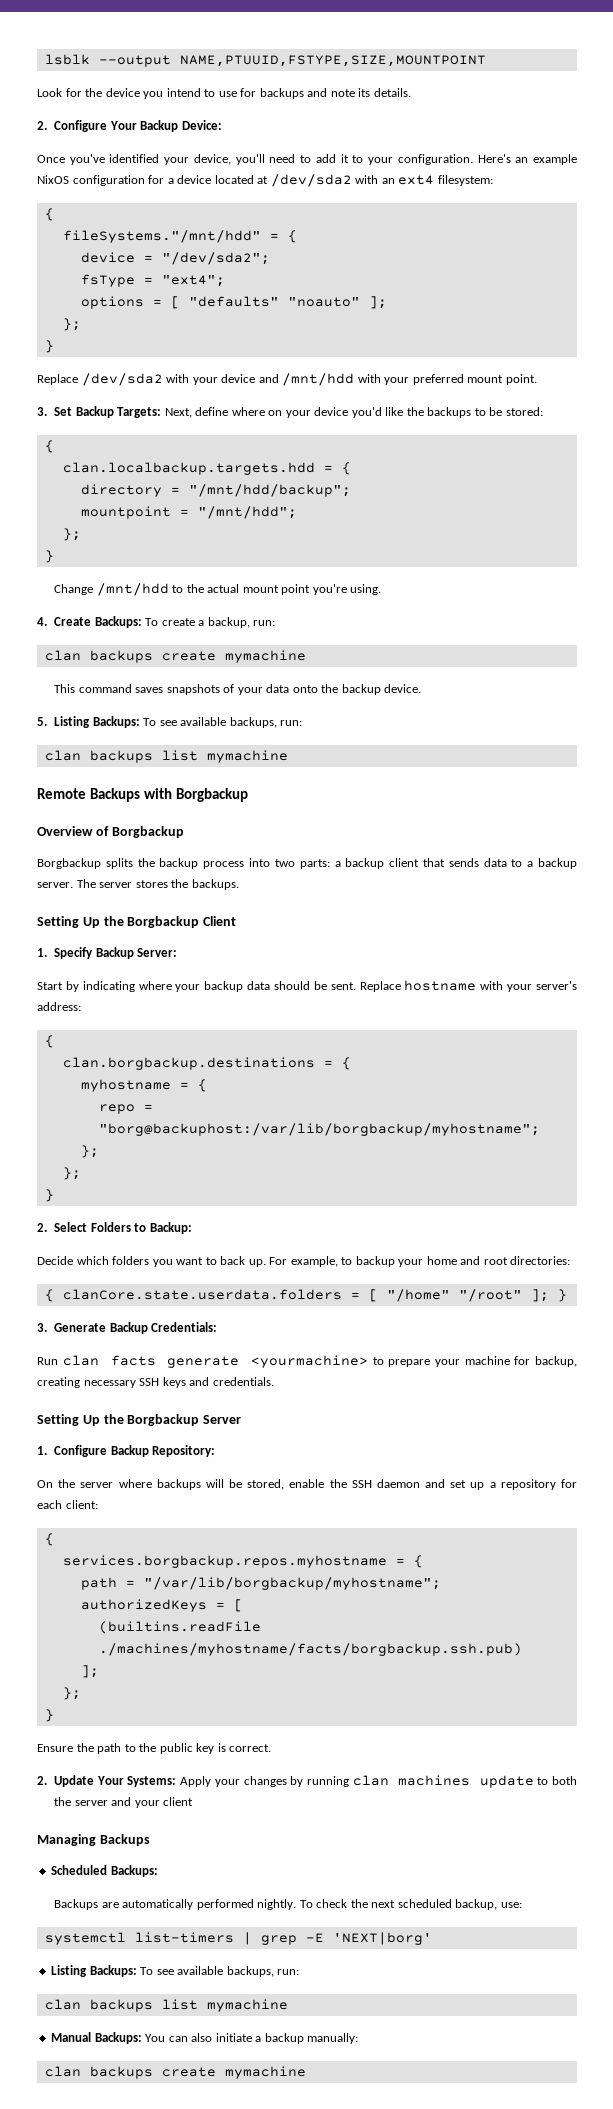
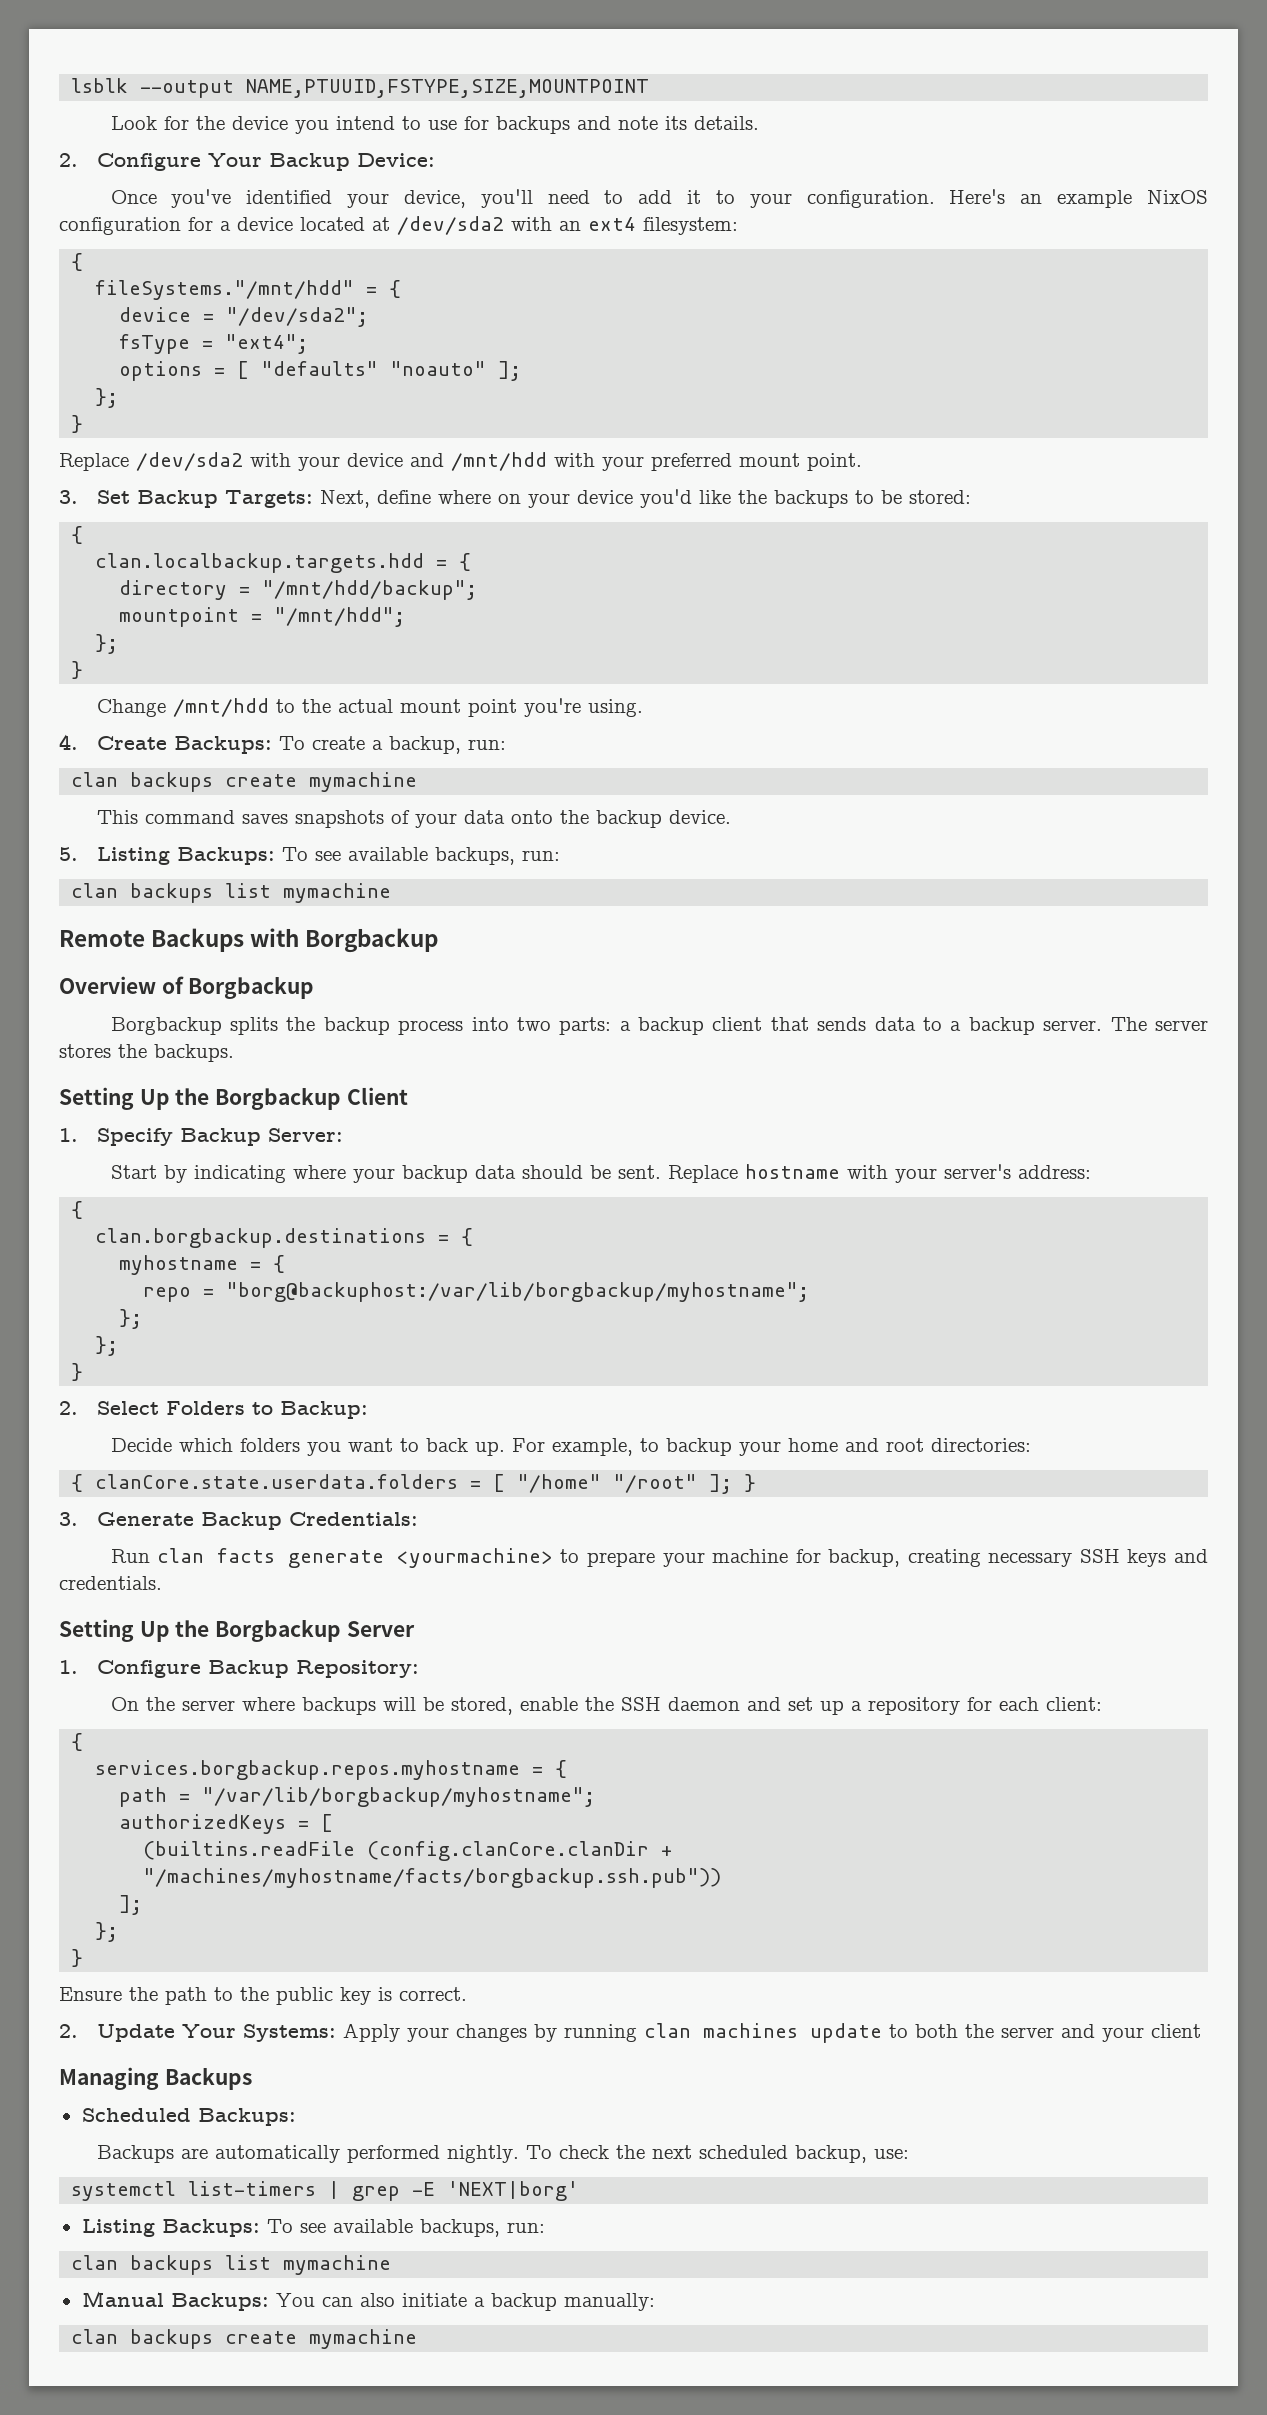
[98,1643,522,1656] ./machines/myhostname/facts/borgbackup.ssh.pub) -> [367,1841,673,1861] [143,1868,722,1888] (config.clanCore.clanDir + "/machines/myhostname/facts/borgbackup.ssh.pub"))

